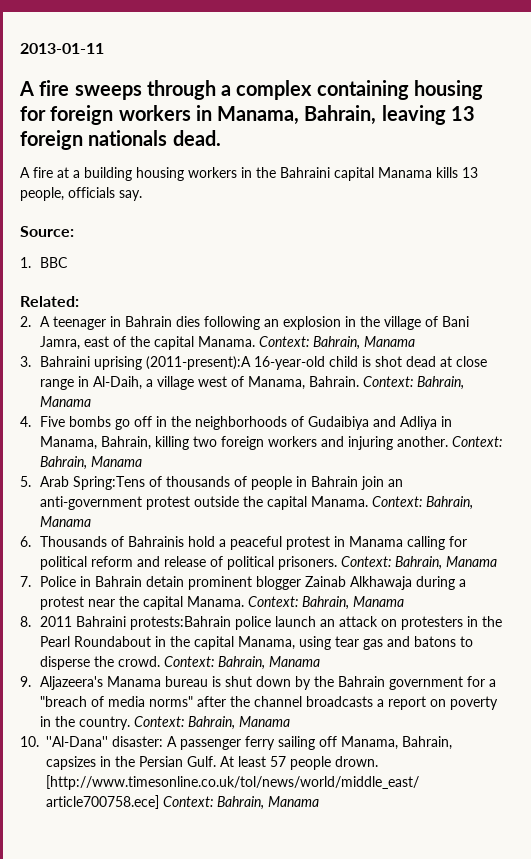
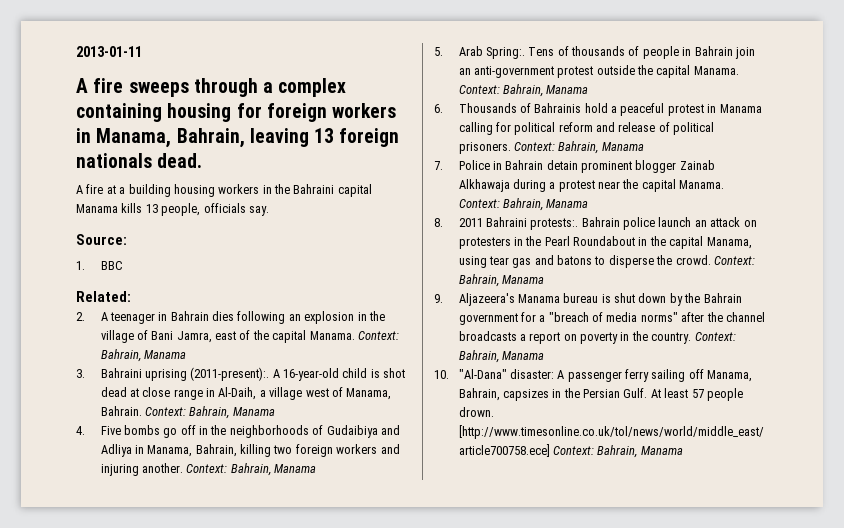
[145,356,251,370] (2011-present):A -> [190,367,280,381] (2011-present):. A
[72,476,145,490] Spring:Tens -> [485,47,555,59] Spring:. Tens
[129,616,231,630] protests:Bahrain -> [530,217,620,230] protests:. Bahrain
[46,736,108,747] ''Al-Dana'' -> [458,369,507,379] "Al-Dana"

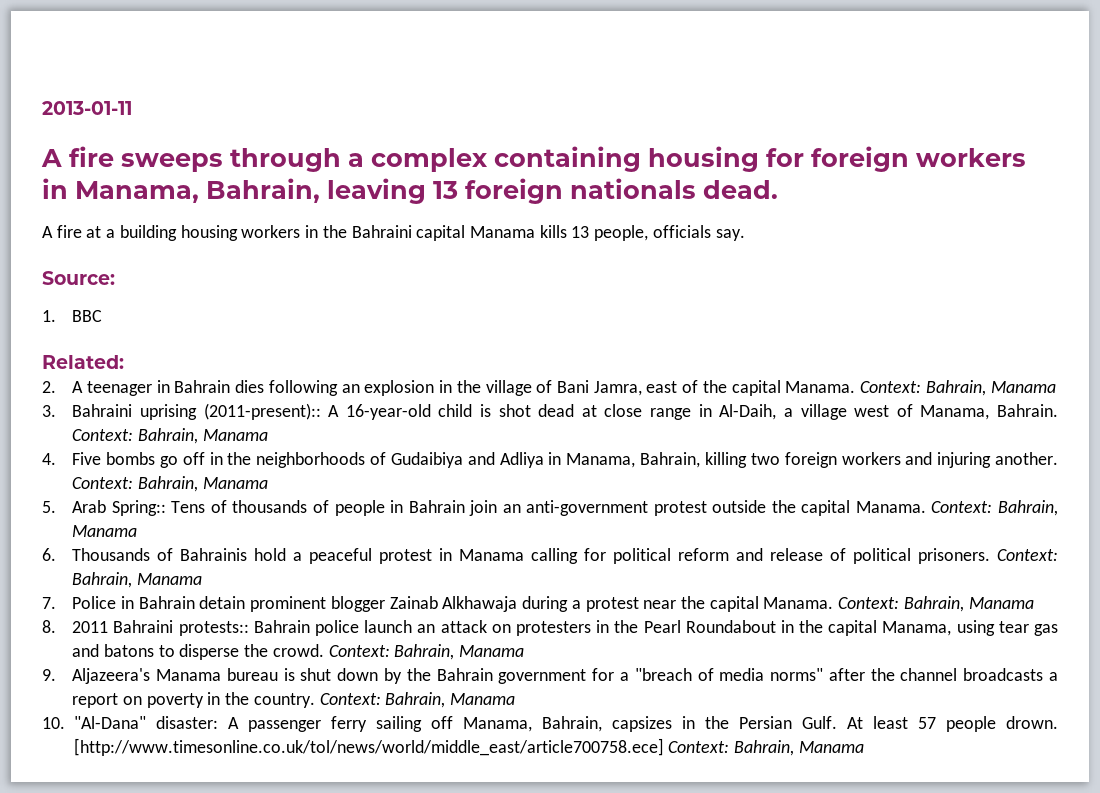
[190,367,270,381] (2011-present):. -> [203,403,321,420] (2011-present)::
[485,47,525,59] Spring:. -> [111,500,166,516] Spring::
[530,218,579,230] protests:. -> [178,621,249,636] protests::

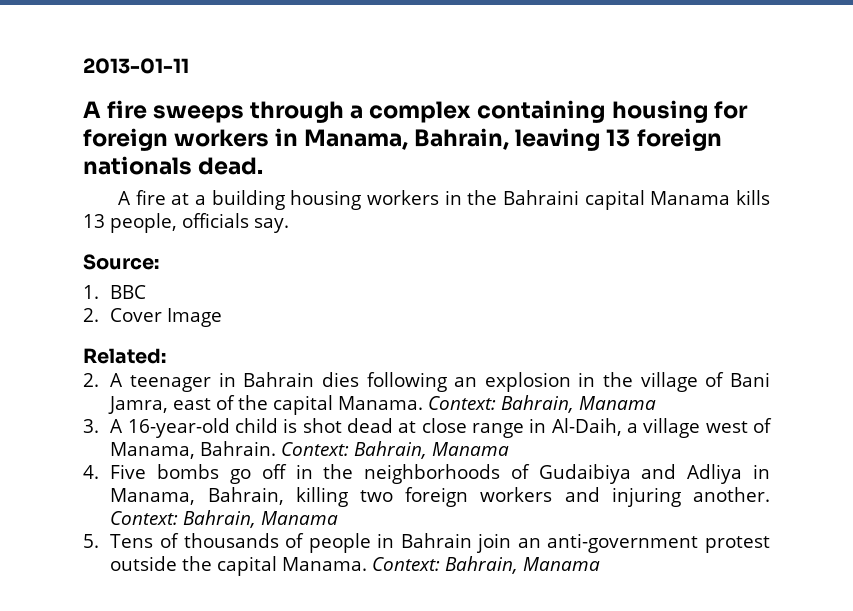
(103, 316) none -> [83,308,223,327] // 2. Cover Image
[72,403,321,420] Bahraini uprising (2011-present):: -> (99, 426) none
[72,500,166,516] Arab Spring:: -> (99, 541) none
[42,548,1058,564] [72,572,203,588] [42,596,1034,612] [42,620,1058,636] [72,644,525,660] [42,668,1059,684] [72,692,516,708] [42,716,1059,732] [73,738,864,756] // 6. Thousands of Bahrainis hold a peaceful protest in Manama calling for political reform and release of political prisoners. Context: Bahrain, Manama // 7. Police in Bahrain detain prominent blogger Zainab Alkhawaja during a protest near the capital Manama. Context: Bahrain, Manama // 8. 2011 Bahraini protests:: Bahrain police launch an attack on protesters in the Pearl Roundabout in the capital Manama, using tear gas and batons to disperse the crowd. Context: Bahrain, Manama // 9. Aljazeera's Manama bureau is shut down by the Bahrain government for a "breach of media norms" after the channel broadcasts a report on poverty in the country. Context: Bahrain, Manama // 10. "Al-Dana" disaster: A passenger ferry sailing off Manama, Bahrain, capsizes in the Persian Gulf. At least 57 people drown. [http://www.timesonline.co.uk/tol/news/world/middle_east/article700758.ece] Context: Bahrain, Manama -> (601, 564) none

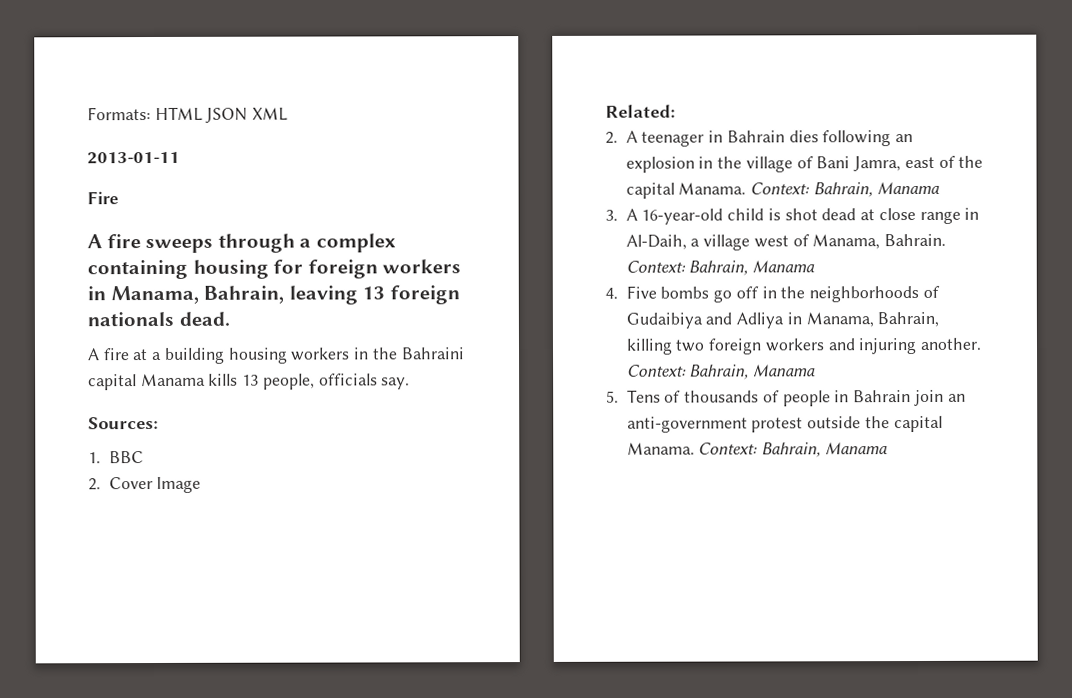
(83, 66) none -> [87,106,289,123] Formats: HTML JSON XML //
(189, 66) none -> [87,191,119,205] // Fire
[83,254,159,270] Source: -> [88,416,159,430] Sources:

